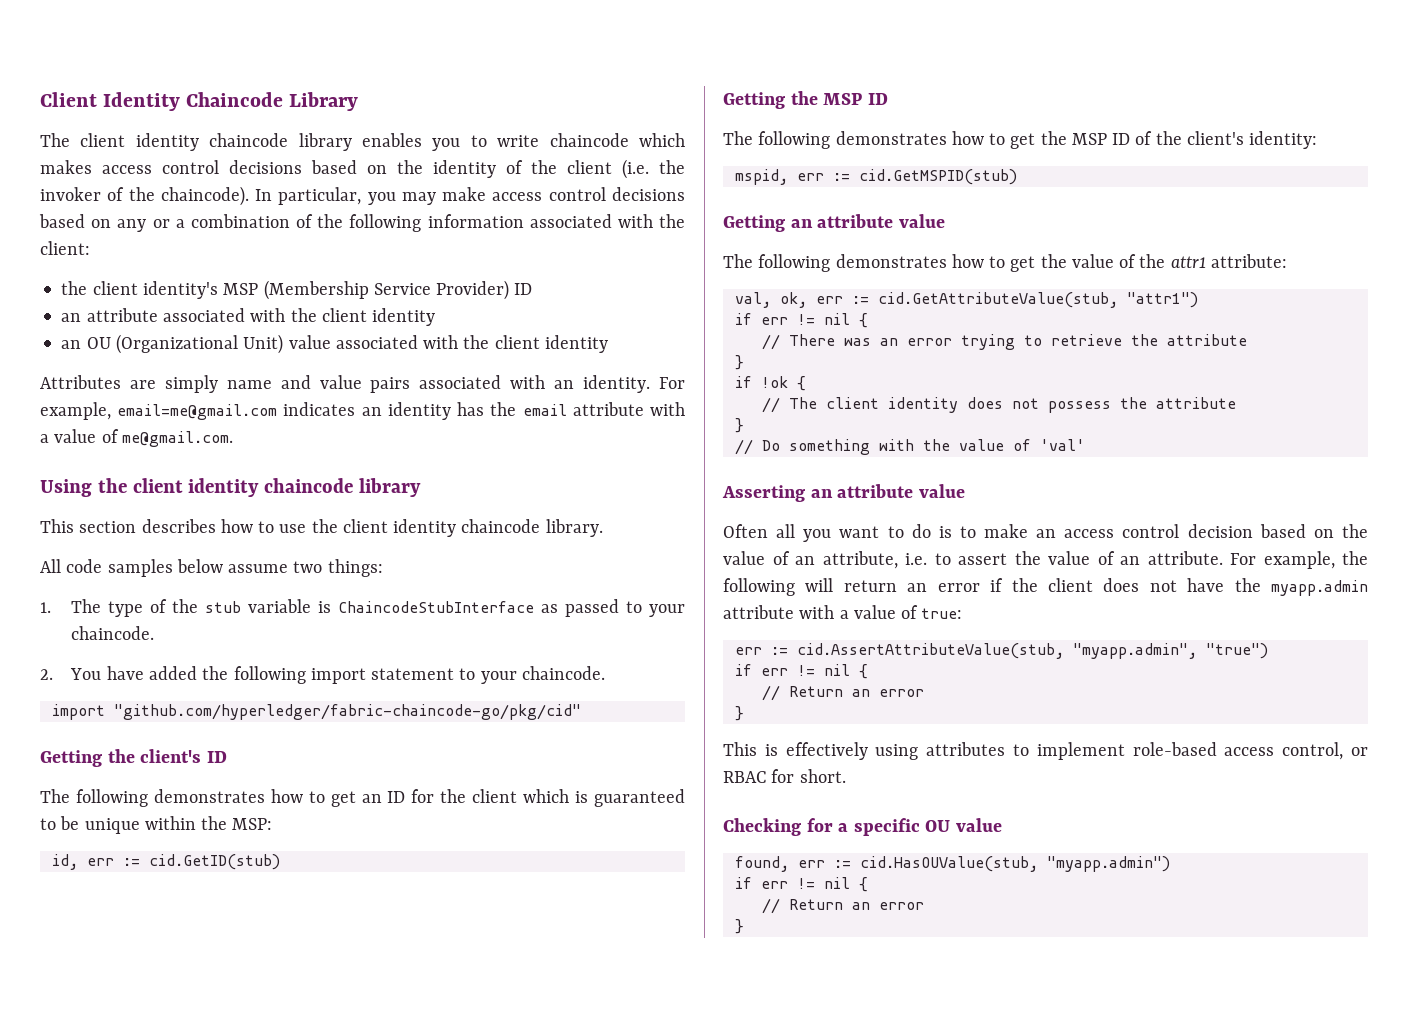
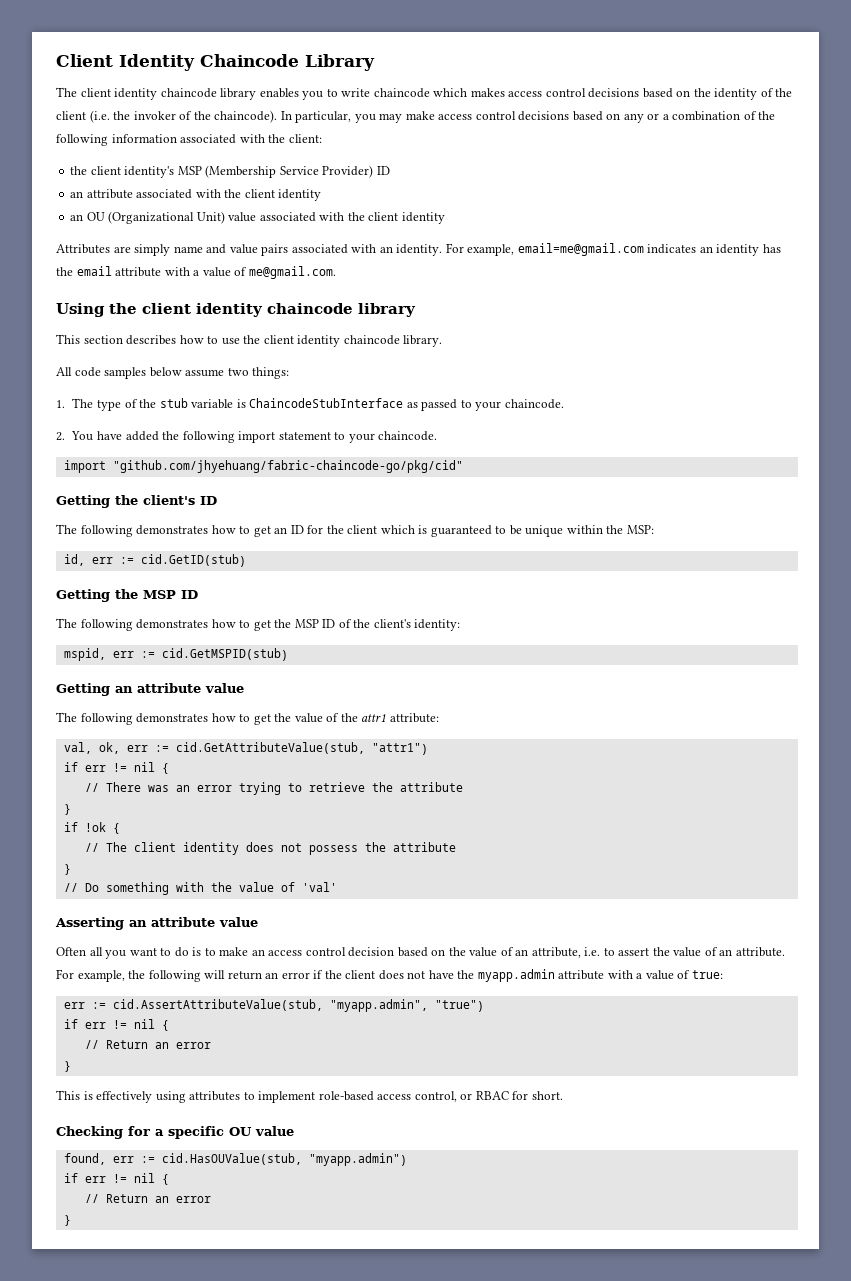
[113,704,581,720] "github.com/hyperledger/fabric-chaincode-go/pkg/cid" -> [112,460,463,473] "github.com/jhyehuang/fabric-chaincode-go/pkg/cid"

